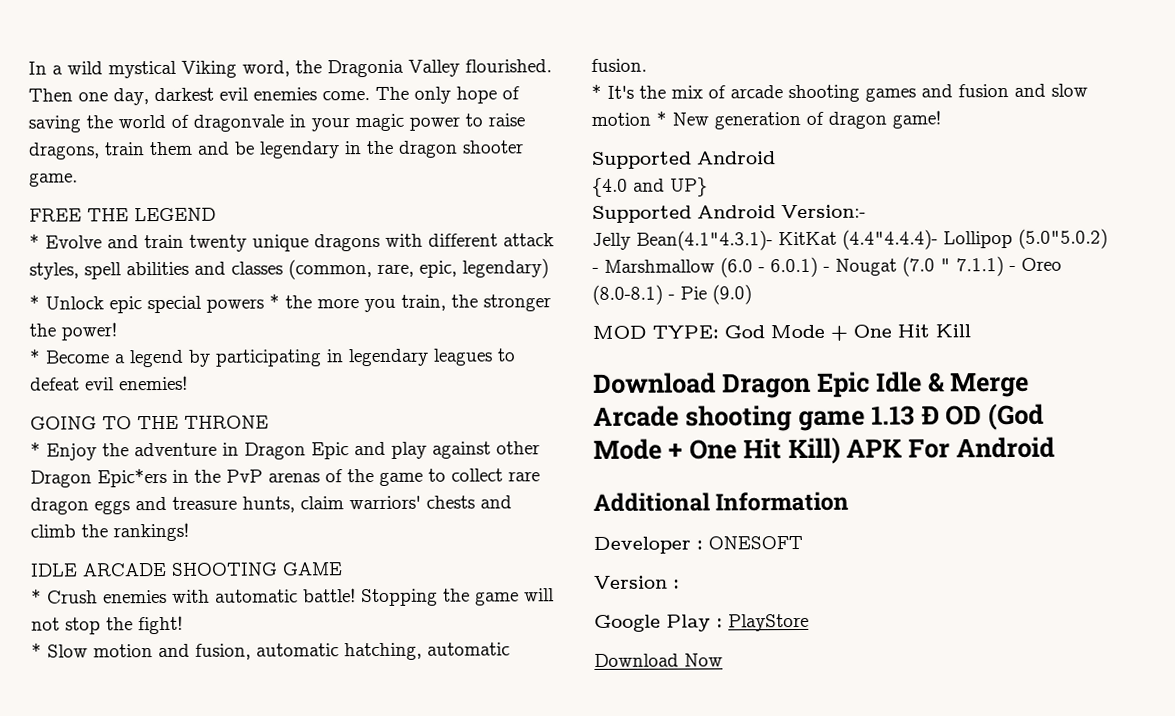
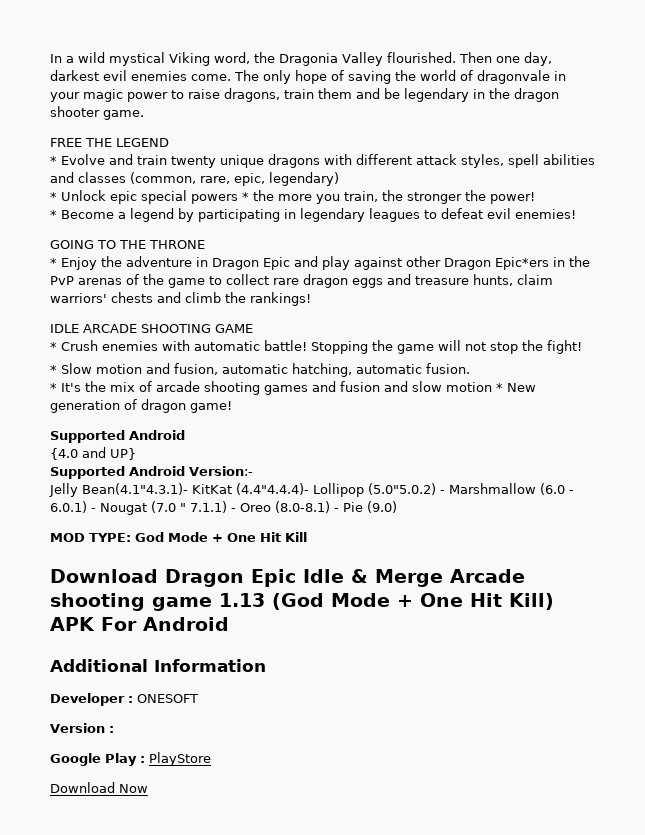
[920,405,983,426] Ð OD -> (265, 600) none

